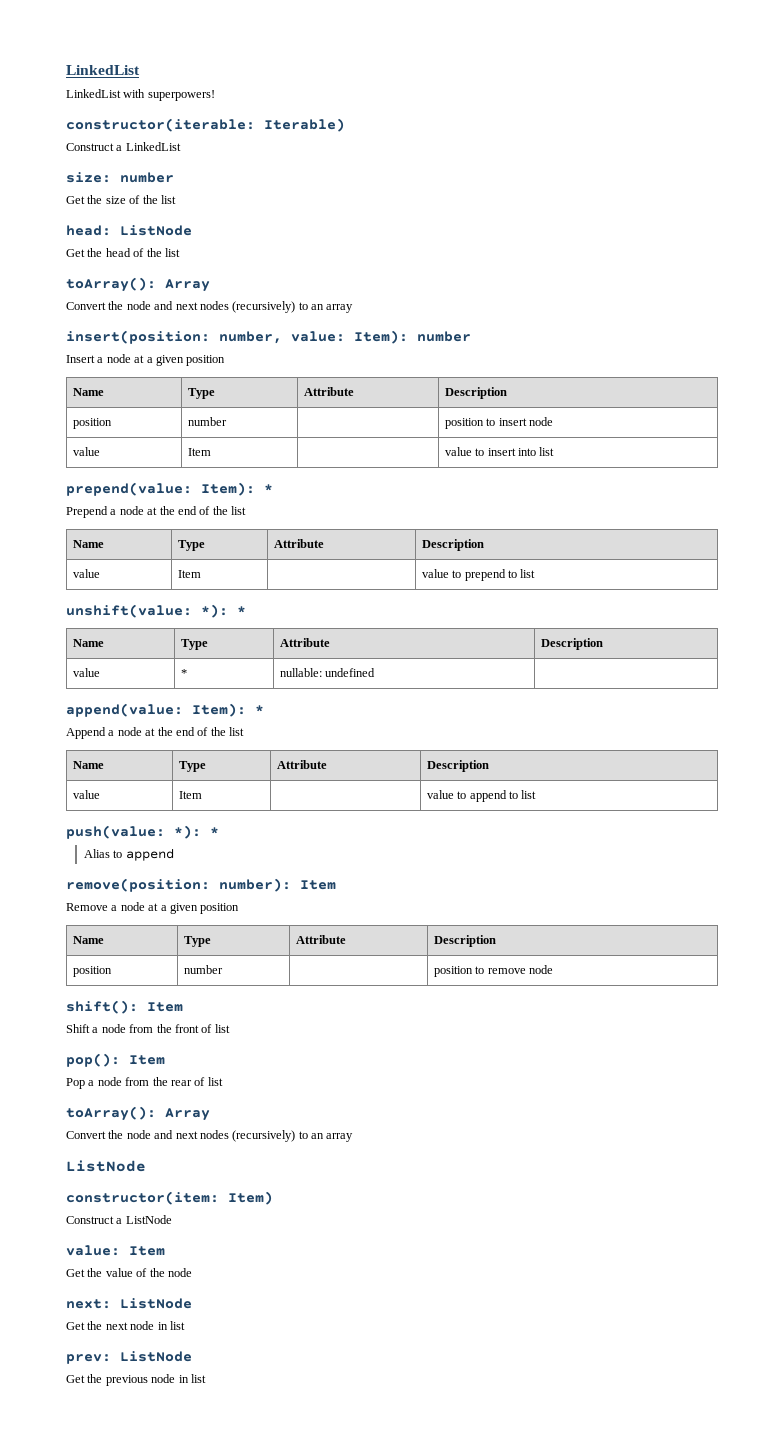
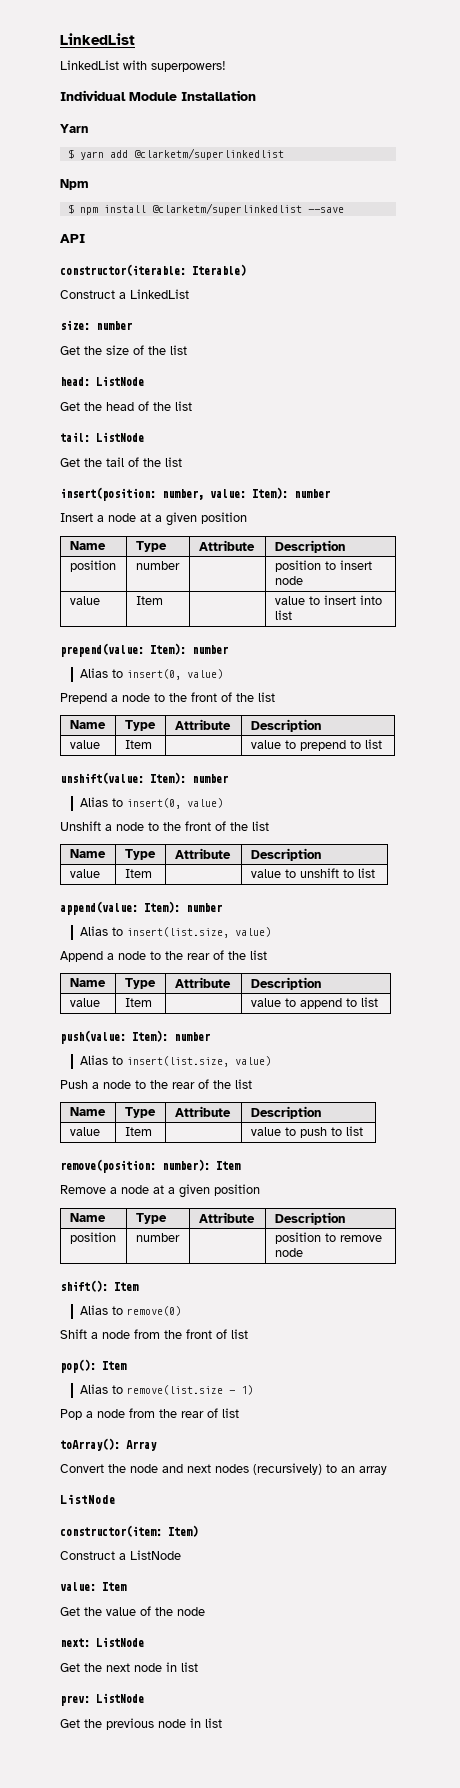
(215, 95) none -> [60,90,256,101] [60,124,88,133] [67,148,284,160] [60,179,89,190] [67,203,344,215] [60,234,85,243] // Individual Module Installation // Yarn // $ yarn add @clarketm/superlinkedlist // Npm // $ npm install @clarketm/superlinkedlist --save // API
[66,277,210,292] [66,301,354,313] toArray(): Array // Convert the node and next nodes (recursively) to an array -> [60,432,144,442] [60,457,182,467] tail: ListNode // Get the tail of the list
[264,484,273,493] * -> [192,645,228,654] [79,668,223,680] number // Alias to insert(0, value)
[147,506,197,515] at the end -> [154,692,217,702] to the front
[201,604,246,618] [72,639,104,647] [180,639,208,650] [279,638,330,647] [540,638,603,650] [72,668,100,677] [180,669,187,677] [279,668,376,677] [66,703,264,717] *): * // Name | Type | Attribute | Description // value | * | nullable: undefined | // append(value: Item): * -> [150,772,228,784] [79,797,223,809] [60,821,269,831] [69,849,106,858] [124,849,156,860] [174,848,231,859] [250,848,321,861] [69,869,100,878] [124,869,152,878] [250,868,375,878] [60,901,222,915] [79,926,271,938] Item): number // Alias to insert(0, value) // Unshift a node to the front of the list // Name | Type | Attribute | Description // value | Item | | value to unshift to list // append(value: Item): number // Alias to insert(list.size, value)
[145,727,195,736] at the end -> [150,951,210,960] to the rear
[174,825,219,839] [83,848,174,861] *): * // Alias to append -> [132,1030,210,1042] [79,1055,271,1067] [60,1079,252,1089] [69,1107,106,1116] [124,1107,156,1118] [174,1106,231,1117] [250,1106,321,1119] [69,1127,100,1136] [124,1127,152,1136] [250,1126,363,1138] Item): number // Alias to insert(list.size, value) // Push a node to the rear of the list // Name | Type | Attribute | Description // value | Item | | value to push to list
(183, 1007) none -> [79,1305,181,1316] // Alias to remove(0)
(165, 1060) none -> [79,1384,253,1395] // Alias to remove(list.size - 1)

